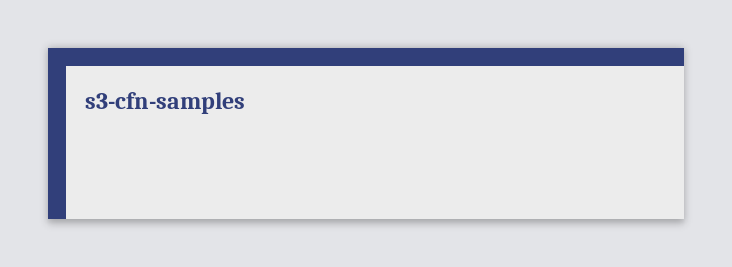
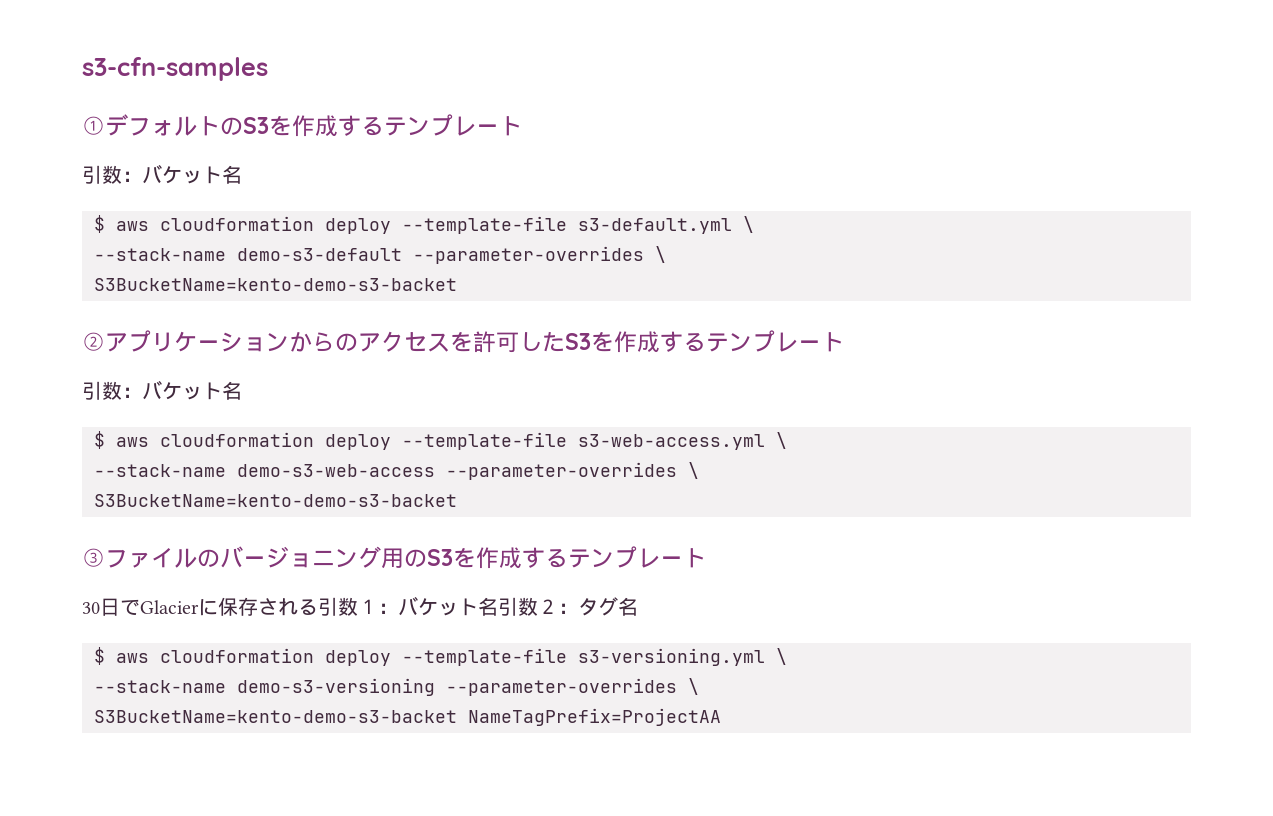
(245, 103) none -> [82,114,522,137] [82,164,242,184] [94,215,754,234] [94,246,666,264] [94,278,457,291] [82,330,844,353] [82,380,242,400] [94,431,787,450] [94,462,699,480] [94,494,457,507] [82,546,706,569] [82,596,638,616] [94,647,787,666] [94,678,699,696] [94,708,721,726] // ①デフォルトのS3を作成するテンプレート // 引数：バケット名 // $ aws cloudformation deploy --template-file s3-default.yml \ // --stack-name demo-s3-default --parameter-overrides \ // S3BucketName=kento-demo-s3-backet // ②アプリケーションからのアクセスを許可したS3を作成するテンプレート // 引数：バケット名 // $ aws cloudformation deploy --template-file s3-web-access.yml \ // --stack-name demo-s3-web-access --parameter-overrides \ // S3BucketName=kento-demo-s3-backet // ③ファイルのバージョニング用のS3を作成するテンプレート // 30日でGlacierに保存される引数１：バケット名引数２：タグ名 // $ aws cloudformation deploy --template-file s3-versioning.yml \ // --stack-name demo-s3-versioning --parameter-overrides \ // S3BucketName=kento-demo-s3-backet NameTagPrefix=ProjectAA

